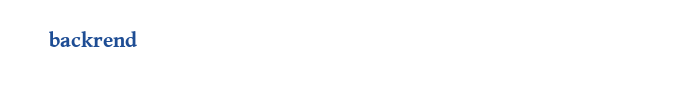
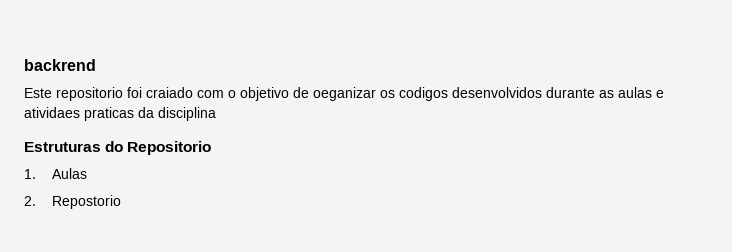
(137, 39) none -> [24,87,664,101] [24,107,216,121] [24,141,212,155] [24,168,87,179] [24,195,121,209] // Este repositorio foi craiado com o objetivo de oeganizar os codigos desenvolvidos durante as aulas e atividaes praticas da disciplina // Estruturas do Repositorio // 1. Aulas // 2. Repostorio

